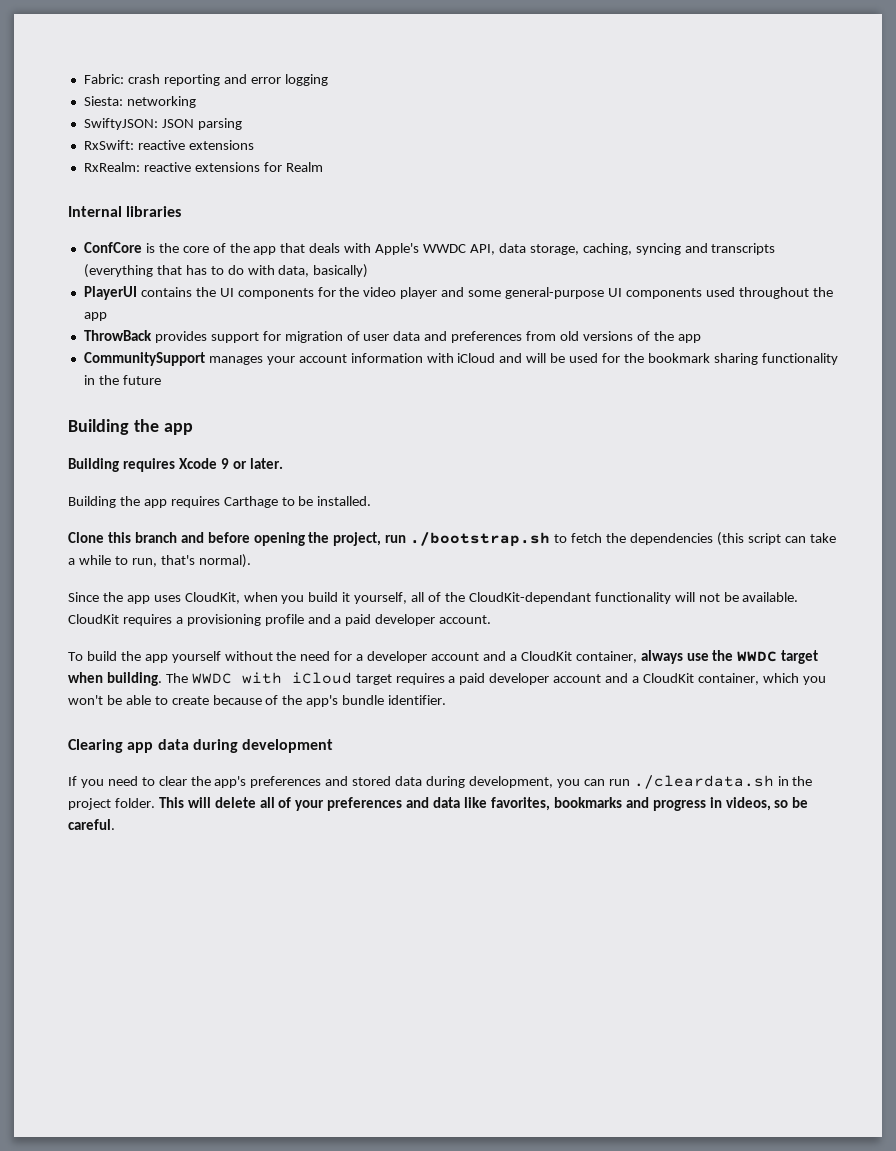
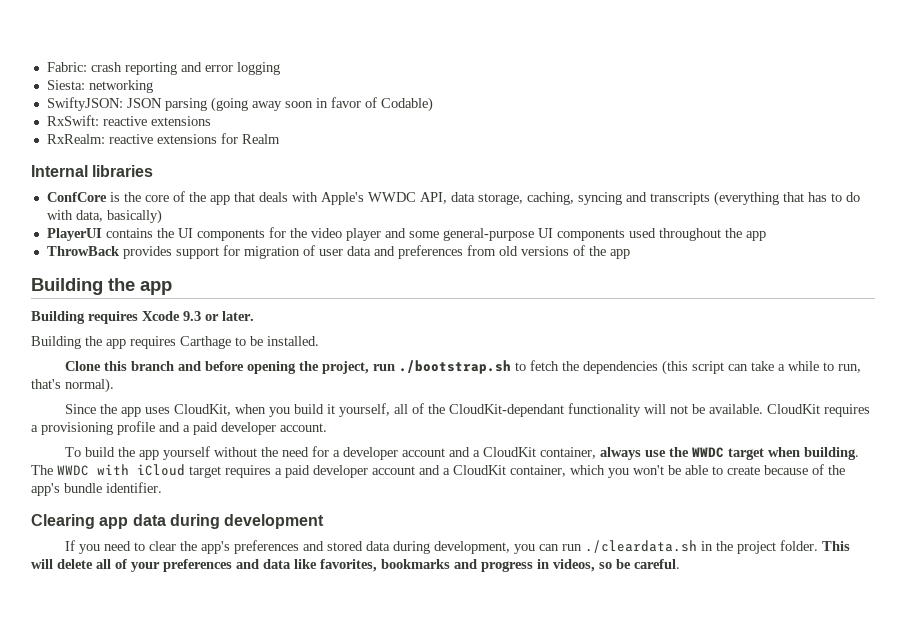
(242, 124) none -> [210,97,433,112] (going away soon in favor of Codable)
[83,352,838,366] [83,375,161,385] // CommunitySupport manages your account information with iCloud and will be used for the bookmark sharing functionality in the future -> (630, 254) none
[220,458,229,469] 9 -> [183,311,201,321] 9.3

